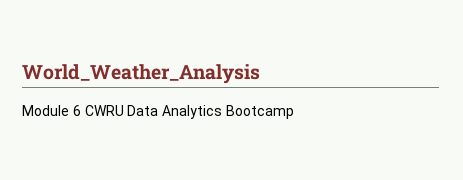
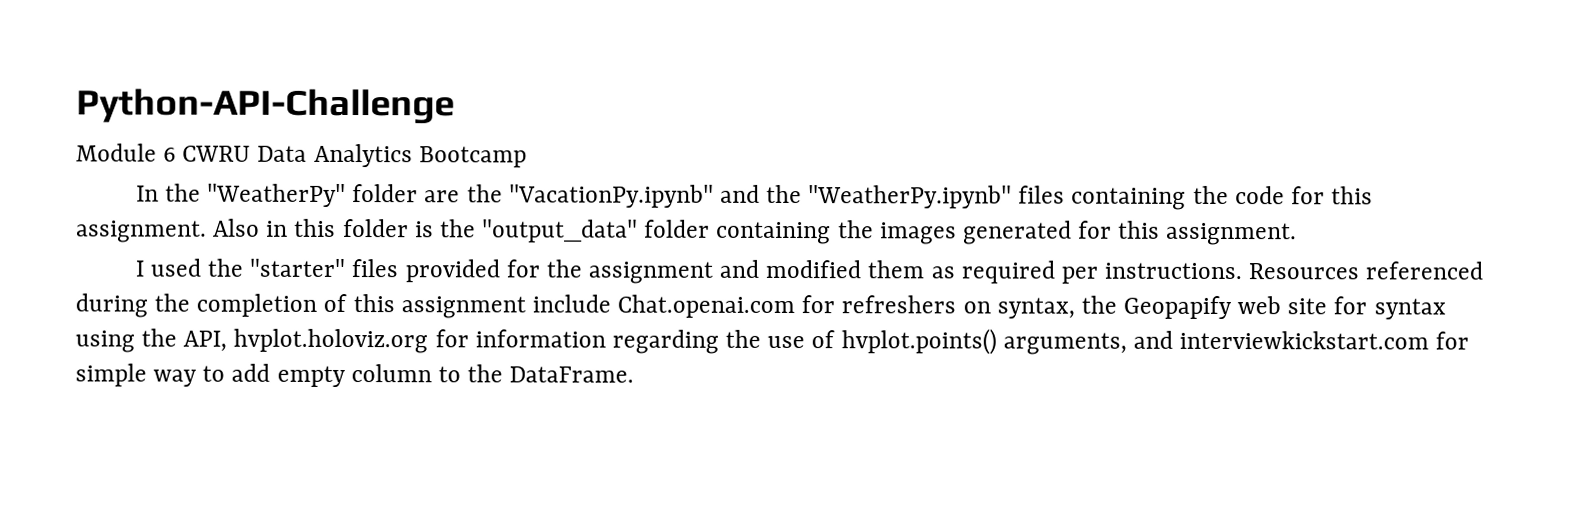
[22,64,260,84] World_Weather_Analysis -> [76,88,455,125] Python-API-Challenge
(294, 112) none -> [135,183,1374,210] [76,218,1298,246] [134,258,1484,284] [75,293,1446,320] [75,328,1470,355] [75,363,635,388] // In the "WeatherPy" folder are the "VacationPy.ipynb" and the "WeatherPy.ipynb" files containing the code for this assignment. Also in this folder is the "output_data" folder containing the images generated for this assignment. // I used the "starter" files provided for the assignment and modified them as required per instructions. Resources referenced during the completion of this assignment include Chat.openai.com for refreshers on syntax, the Geopapify web site for syntax using the API, hvplot.holoviz.org for information regarding the use of hvplot.points() arguments, and interviewkickstart.com for simple way to add empty column to the DataFrame.

